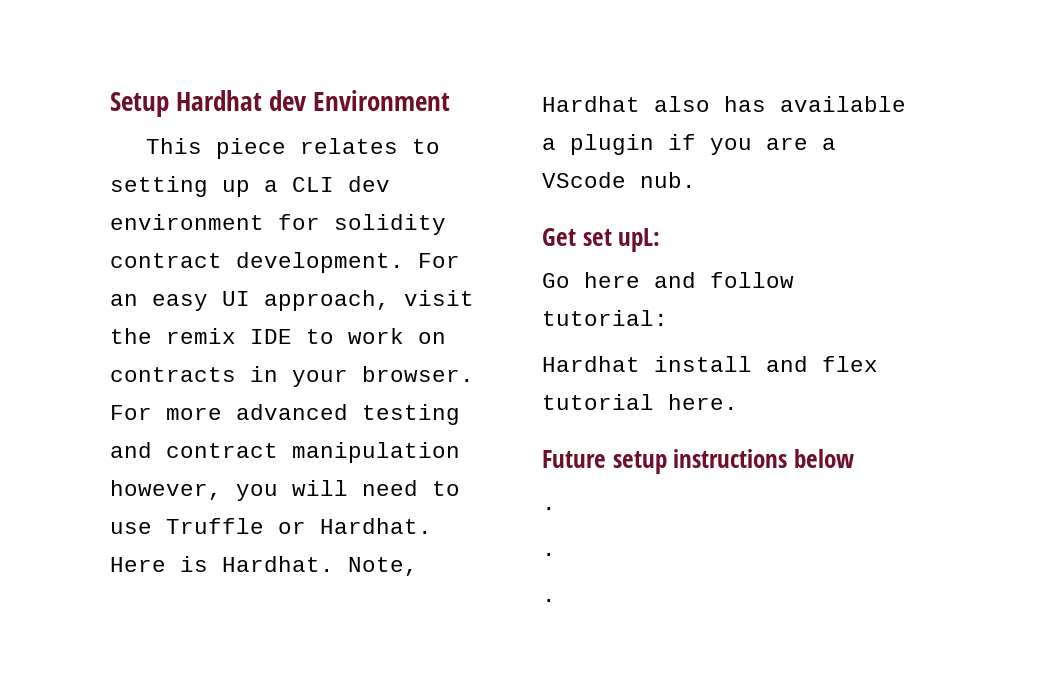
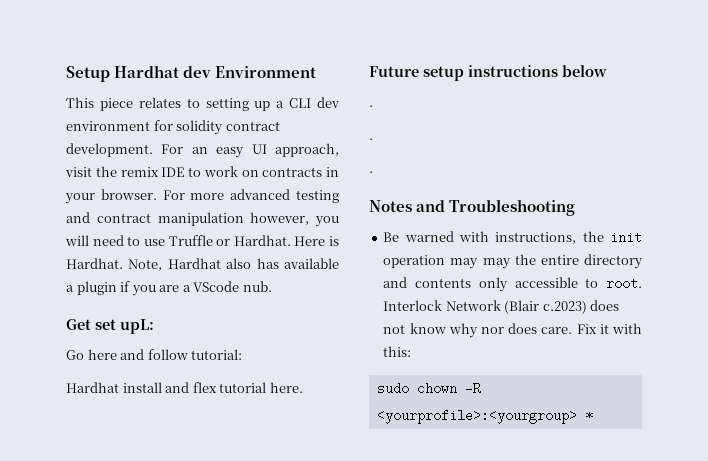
(556, 600) none -> [369,199,576,216] [383,231,642,244] [383,254,643,269] [383,277,642,292] [383,300,620,314] [383,323,642,338] [383,346,412,357] [376,382,481,395] [376,409,593,424] // Notes and Troubleshooting // Be warned with instructions, the init operation may may the entire directory and contents only accessible to root. Interlock Network (Blair c.2023) does not know why nor does care. Fix it with this: // sudo chown -R <yourprofile>:<yourgroup> *

